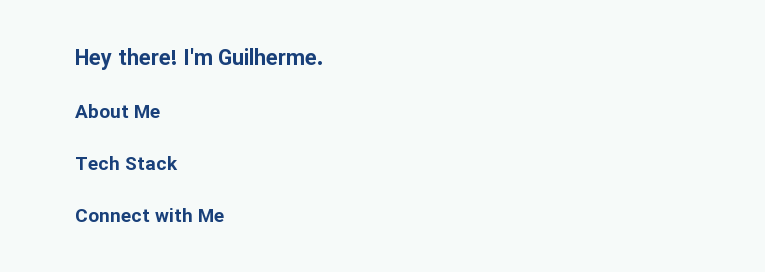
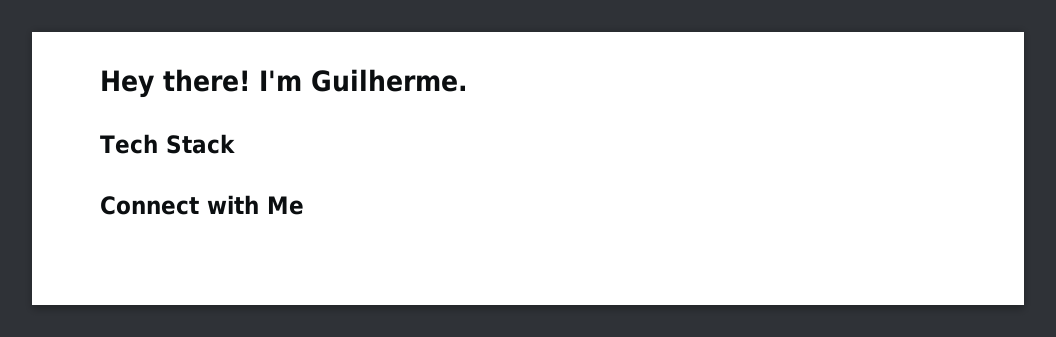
[75,104,161,118] // About Me -> (468, 80) none

